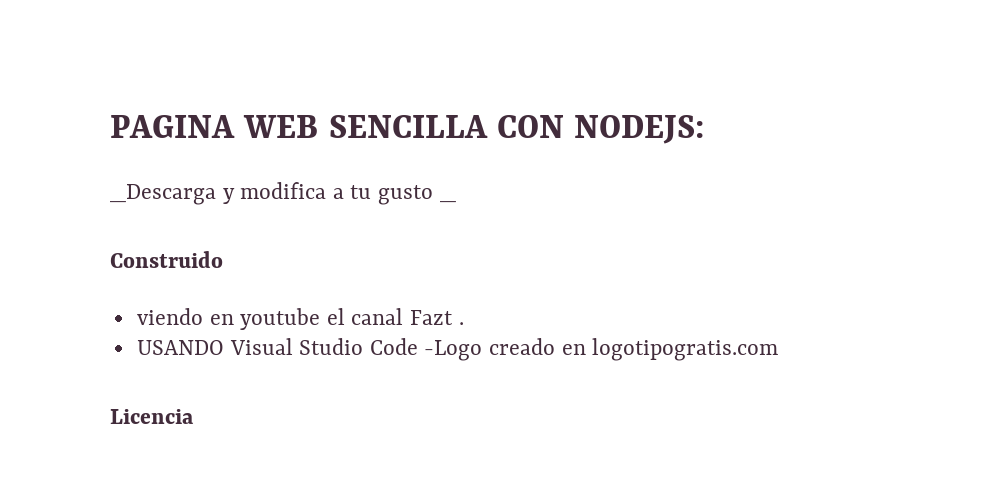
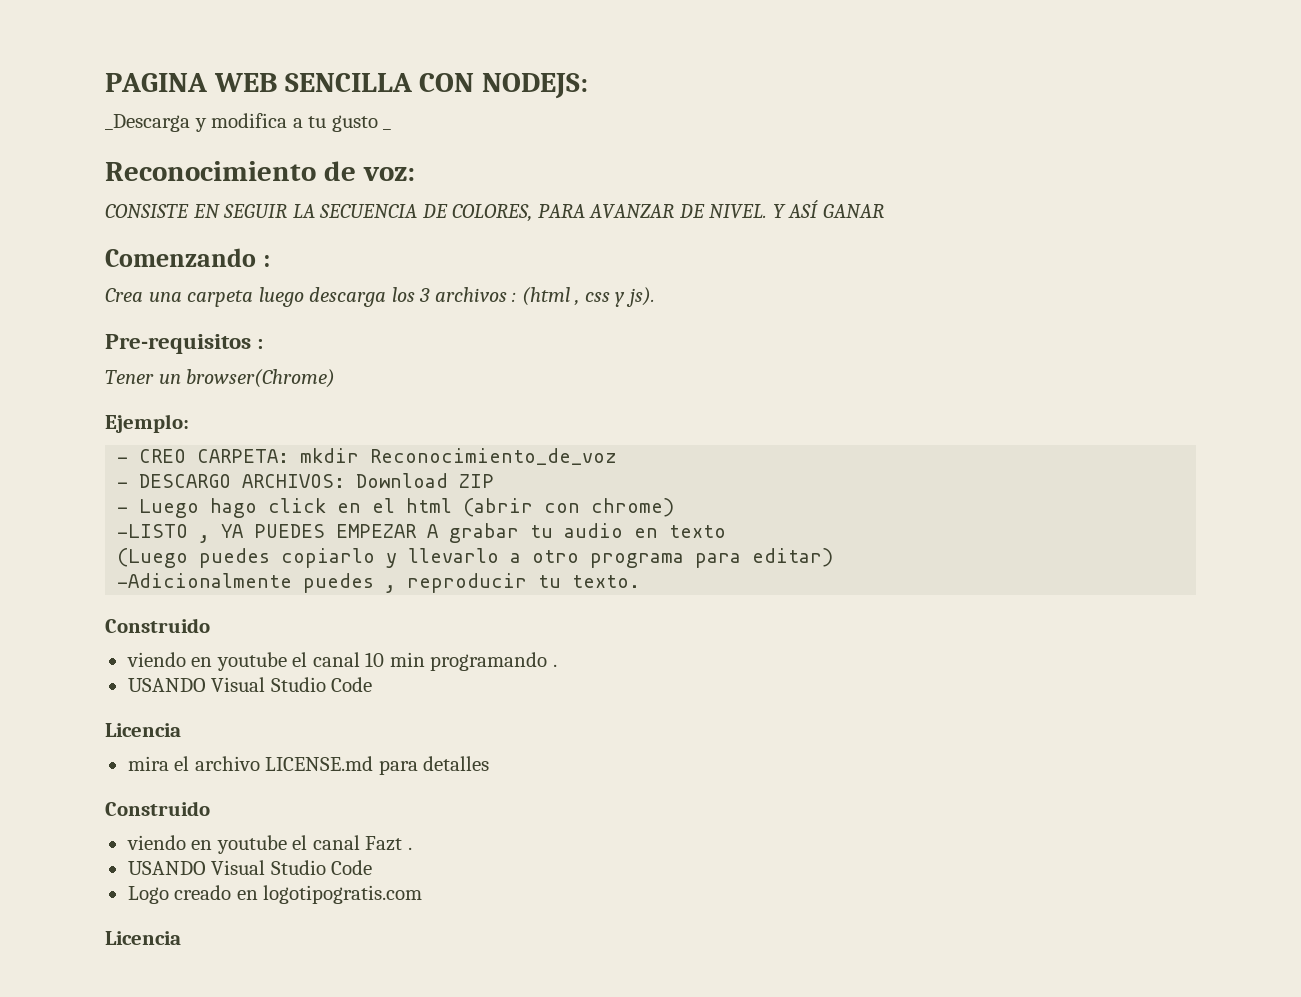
(456, 201) none -> [105,161,415,181] [105,200,884,222] [105,248,270,267] [105,287,655,307] [105,334,264,354] [105,369,336,388] [105,414,189,433] [117,448,618,465] [117,473,495,488] [117,498,675,518] [117,523,727,543] [117,548,834,568] [117,573,641,593] [105,618,210,633] [126,652,557,671] [127,677,373,692] [105,723,181,737] [127,756,490,775] // Reconocimiento de voz: // CONSISTE EN SEGUIR LA SECUENCIA DE COLORES, PARA AVANZAR DE NIVEL. Y ASÍ GANAR // Comenzando : // Crea una carpeta luego descarga los 3 archivos : (html , css y js). // Pre-requisitos : // Tener un browser(Chrome) // Ejemplo: // - CREO CARPETA: mkdir Reconocimiento_de_voz // - DESCARGO ARCHIVOS: Download ZIP // - Luego hago click en el html (abrir con chrome) // -LISTO , YA PUEDES EMPEZAR A grabar tu audio en texto // (Luego puedes copiarlo y llevarlo a otro programa para editar) // -Adicionalmente puedes , reproducir tu texto. // Construido // viendo en youtube el canal 10 min programando . // USANDO Visual Studio Code // Licencia // mira el archivo LICENSE.md para detalles
[424,340,483,361] -Logo -> [127,886,169,904] // Logo

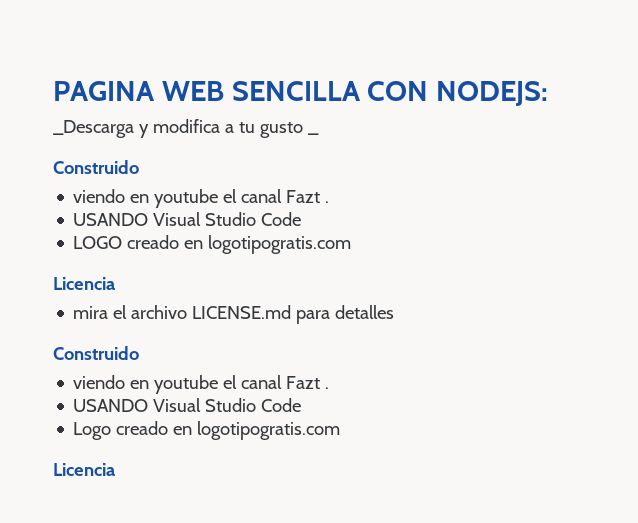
[105,161,415,181] [105,200,884,222] [105,248,270,267] [105,287,655,307] [105,334,264,354] [105,369,336,388] [105,414,189,433] [117,448,618,465] [117,473,495,488] [117,498,675,518] [117,523,727,543] [117,548,834,568] [117,573,641,593] [105,618,210,633] [126,652,557,671] [127,677,373,692] // Reconocimiento de voz: // CONSISTE EN SEGUIR LA SECUENCIA DE COLORES, PARA AVANZAR DE NIVEL. Y ASÍ GANAR // Comenzando : // Crea una carpeta luego descarga los 3 archivos : (html , css y js). // Pre-requisitos : // Tener un browser(Chrome) // Ejemplo: // - CREO CARPETA: mkdir Reconocimiento_de_voz // - DESCARGO ARCHIVOS: Download ZIP // - Luego hago click en el html (abrir con chrome) // -LISTO , YA PUEDES EMPEZAR A grabar tu audio en texto // (Luego puedes copiarlo y llevarlo a otro programa para editar) // -Adicionalmente puedes , reproducir tu texto. // Construido // viendo en youtube el canal 10 min programando . // USANDO Visual Studio Code -> [53,160,139,174] [73,189,330,208] [73,212,302,226] [73,235,352,254] // Construido // viendo en youtube el canal Fazt . // USANDO Visual Studio Code // LOGO creado en logotipogratis.com

